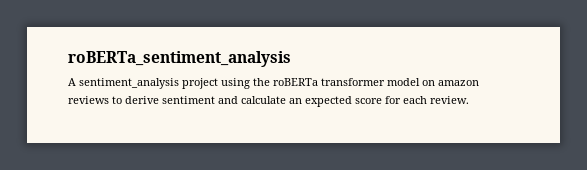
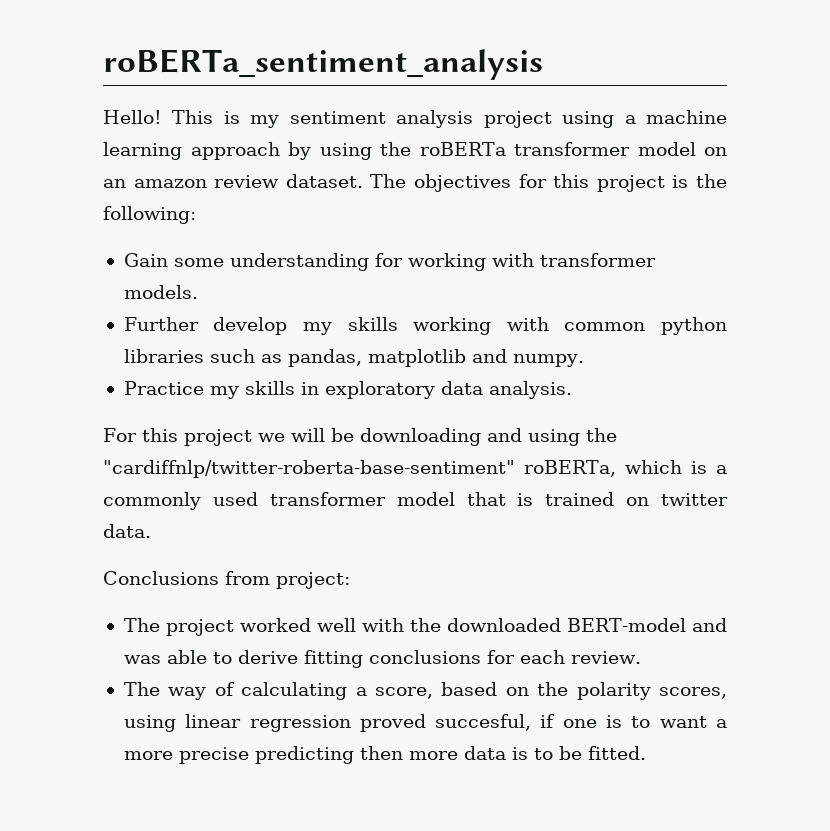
[68,78,218,89] A sentiment_analysis project -> [103,110,728,128] [103,142,312,160] Hello! This is my sentiment analysis project using a machine learning approach by
[438,80,479,86] [68,96,469,107] amazon reviews to derive sentiment and calculate an expected score for each review. -> [103,174,728,192] [103,206,196,224] [123,253,656,271] [123,285,198,299] [123,317,727,335] [123,349,584,367] [123,381,572,399] [103,428,617,446] [103,460,727,478] [103,492,728,510] [103,524,151,538] [103,571,350,589] [123,618,727,636] [123,650,641,668] [123,682,728,700] [123,714,727,732] [123,746,646,764] an amazon review dataset. The objectives for this project is the following: // Gain some understanding for working with transformer models. // Further develop my skills working with common python libraries such as pandas, matplotlib and numpy. // Practice my skills in exploratory data analysis. // For this project we will be downloading and using the "cardiffnlp/twitter-roberta-base-sentiment" roBERTa, which is a commonly used transformer model that is trained on twitter data. // Conclusions from project: // The project worked well with the downloaded BERT-model and was able to derive fitting conclusions for each review. // The way of calculating a score, based on the polarity scores, using linear regression proved succesful, if one is to want a more precise predicting then more data is to be fitted.

